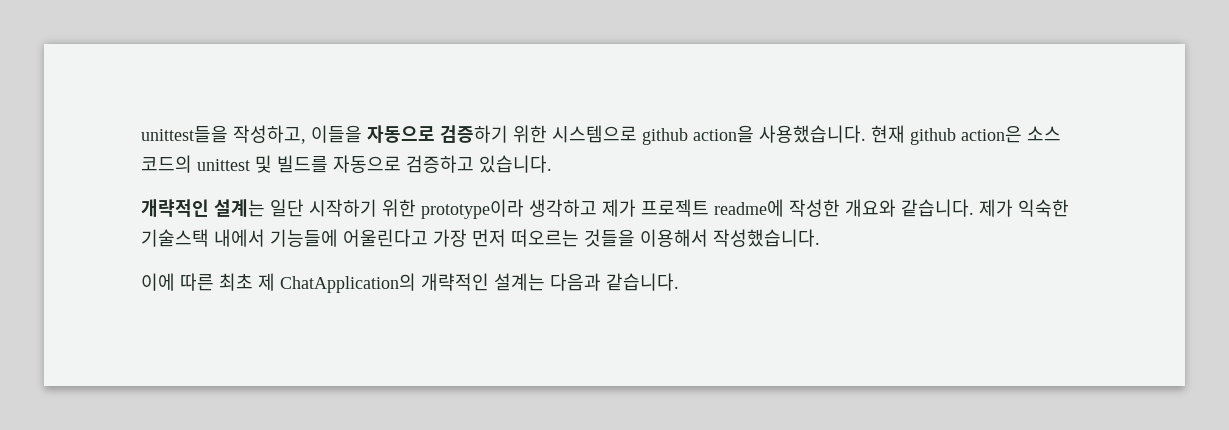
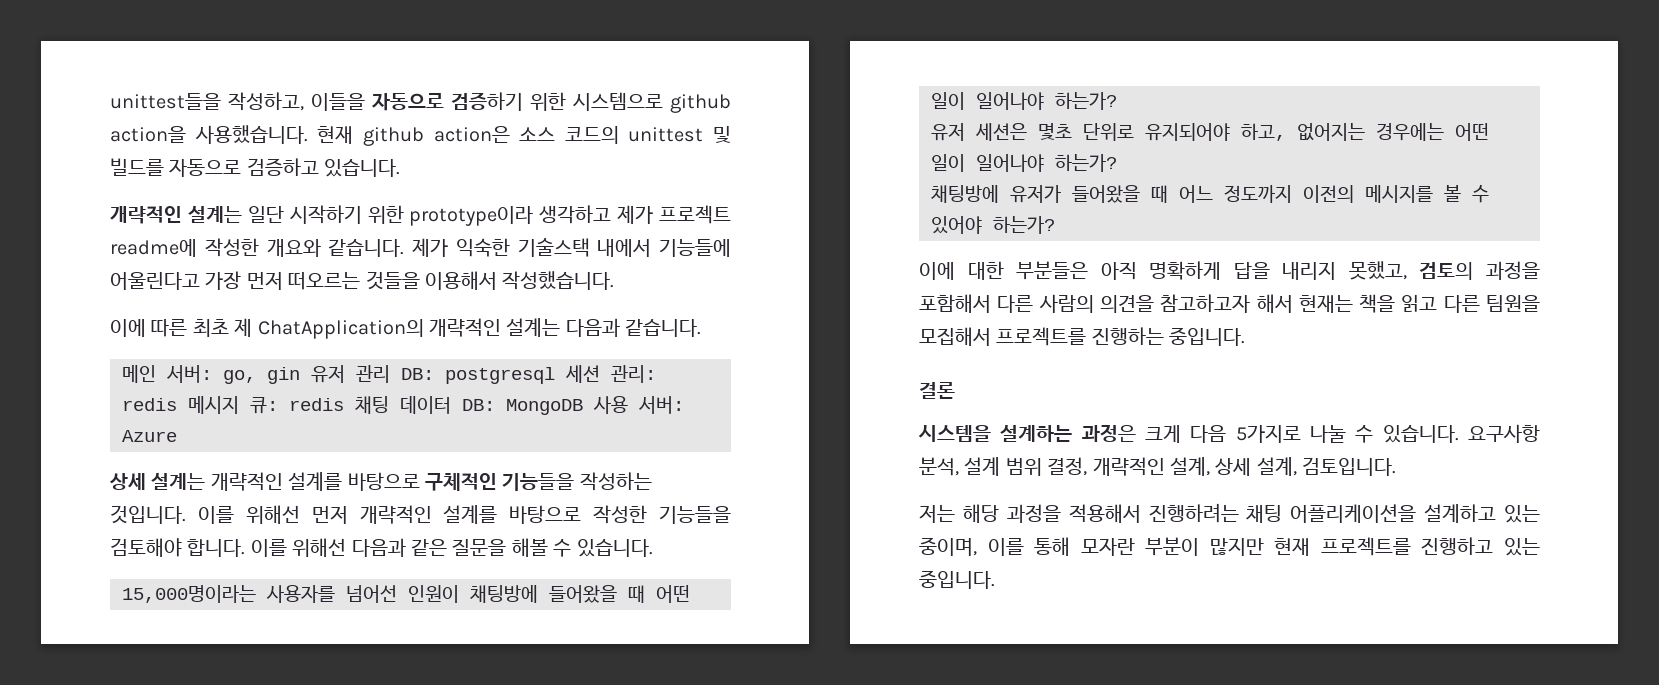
(679, 282) none -> [122,365,656,384] [122,396,684,415] [122,430,177,442] [109,472,652,491] [110,505,731,524] [110,538,653,557] [122,585,690,603] [931,92,1117,110] [931,123,1489,141] [931,154,1117,172] [931,185,1489,203] [931,216,1055,234] [919,261,1540,280] [919,294,1540,313] [919,327,1246,346] [919,382,955,399] [918,424,1540,443] [919,457,1397,476] [919,503,1540,523] [919,537,1540,556] [919,570,995,589] // 메인 서버: go, gin 유저 관리 DB: postgresql 세션 관리: redis 메시지 큐: redis 채팅 데이터 DB: MongoDB 사용 서버: Azure // 상세 설계는 개략적인 설계를 바탕으로 구체적인 기능들을 작성하는 것입니다. 이를 위해선 먼저 개략적인 설계를 바탕으로 작성한 기능들을 검토해야 합니다. 이를 위해선 다음과 같은 질문을 해볼 수 있습니다. // 15,000명이라는 사용자를 넘어선 인원이 채팅방에 들어왔을 때 어떤 일이 일어나야 하는가? // 유저 세션은 몇초 단위로 유지되어야 하고, 없어지는 경우에는 어떤 일이 일어나야 하는가? // 채팅방에 유저가 들어왔을 때 어느 정도까지 이전의 메시지를 볼 수 있어야 하는가? // 이에 대한 부분들은 아직 명확하게 답을 내리지 못했고, 검토의 과정을 포함해서 다른 사람의 의견을 참고하고자 해서 현재는 책을 읽고 다른 팀원을 모집해서 프로젝트를 진행하는 중입니다. // 결론 // 시스템을 설계하는 과정은 크게 다음 5가지로 나눌 수 있습니다. 요구사항 분석, 설계 범위 결정, 개략적인 설계, 상세 설계, 검토입니다. // 저는 해당 과정을 적용해서 진행하려는 채팅 어플리케이션을 설계하고 있는 중이며, 이를 통해 모자란 부분이 많지만 현재 프로젝트를 진행하고 있는 중입니다.

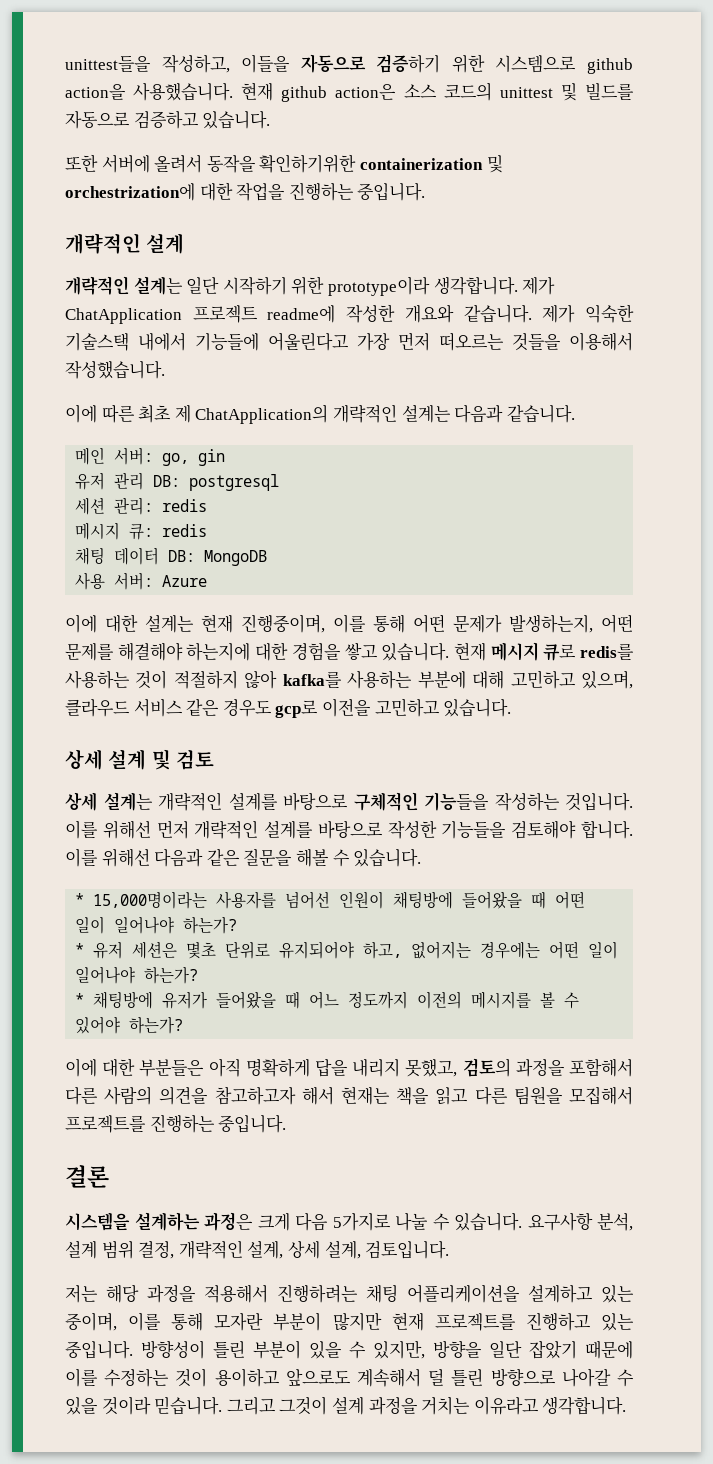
(401, 168) none -> [65,154,503,173] [65,182,426,201] [65,233,185,254] // 또한 서버에 올려서 동작을 확인하기위한 containerization 및 orchestrization에 대한 작업을 진행하는 중입니다. // 개략적인 설계
[539,205,654,224] 생각하고 제가 -> [433,276,556,295] [65,308,182,324] 생각합니다. 제가 ChatApplication
(300, 375) none -> (226, 457) //
(555, 375) none -> (280, 482) //
(177, 404) none -> (208, 505) //
(344, 404) none -> (208, 530) //
(583, 407) none -> (268, 558) //
(177, 436) none -> [65,614,633,633] [65,642,634,661] [65,670,633,689] [65,698,512,718] [65,749,214,770] // 이에 대한 설계는 현재 진행중이며, 이를 통해 어떤 문제가 발생하는지, 어떤 문제를 해결해야 하는지에 대한 경험을 쌓고 있습니다. 현재 메시지 큐로 redis를 사용하는 것이 적절하지 않아 kafka를 사용하는 부분에 대해 고민하고 있으며, 클라우드 서비스 같은 경우도 gcp로 이전을 고민하고 있습니다. // 상세 설계 및 검토
(653, 548) none -> [75,893,85,906] *
(1117, 101) none -> [75,943,85,956] *
(1117, 163) none -> [75,993,85,1006] *
(995, 579) none -> [141,1340,633,1359] [65,1368,634,1387] [65,1396,627,1415] 방향성이 틀린 부분이 있을 수 있지만, 방향을 일단 잡았기 때문에 이를 수정하는 것이 용이하고 앞으로도 계속해서 덜 틀린 방향으로 나아갈 수 있을 것이라 믿습니다. 그리고 그것이 설계 과정을 거치는 이유라고 생각합니다.

